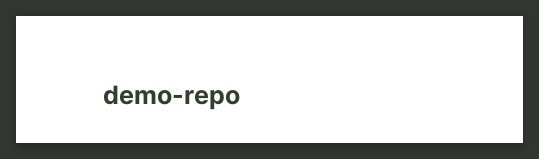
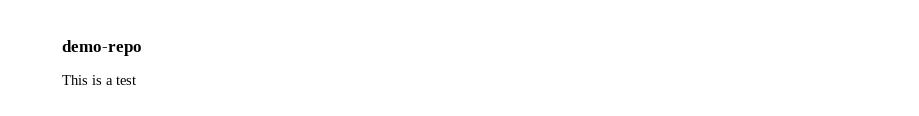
(240, 97) none -> [62,75,136,85] // This is a test

